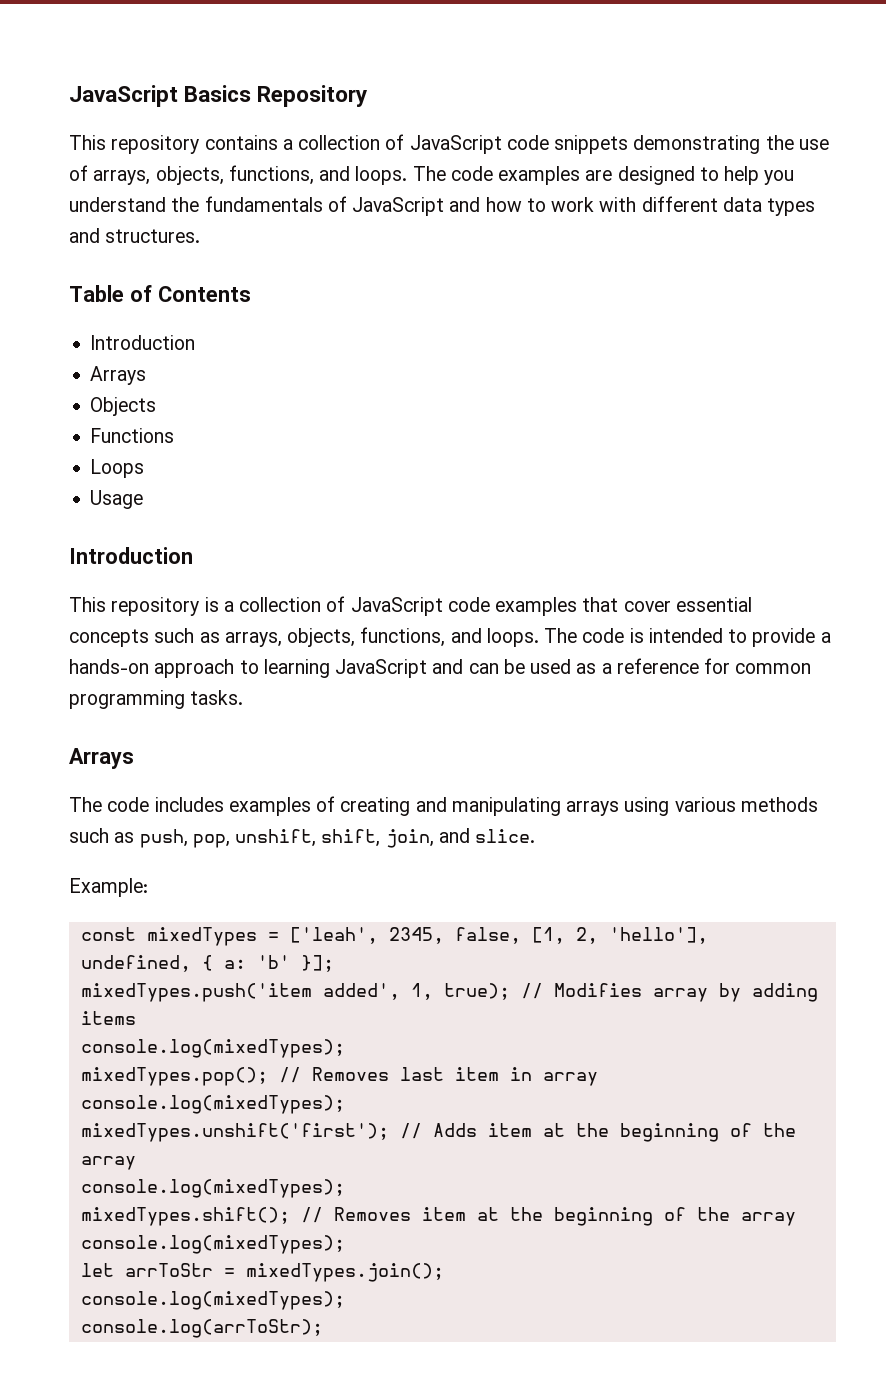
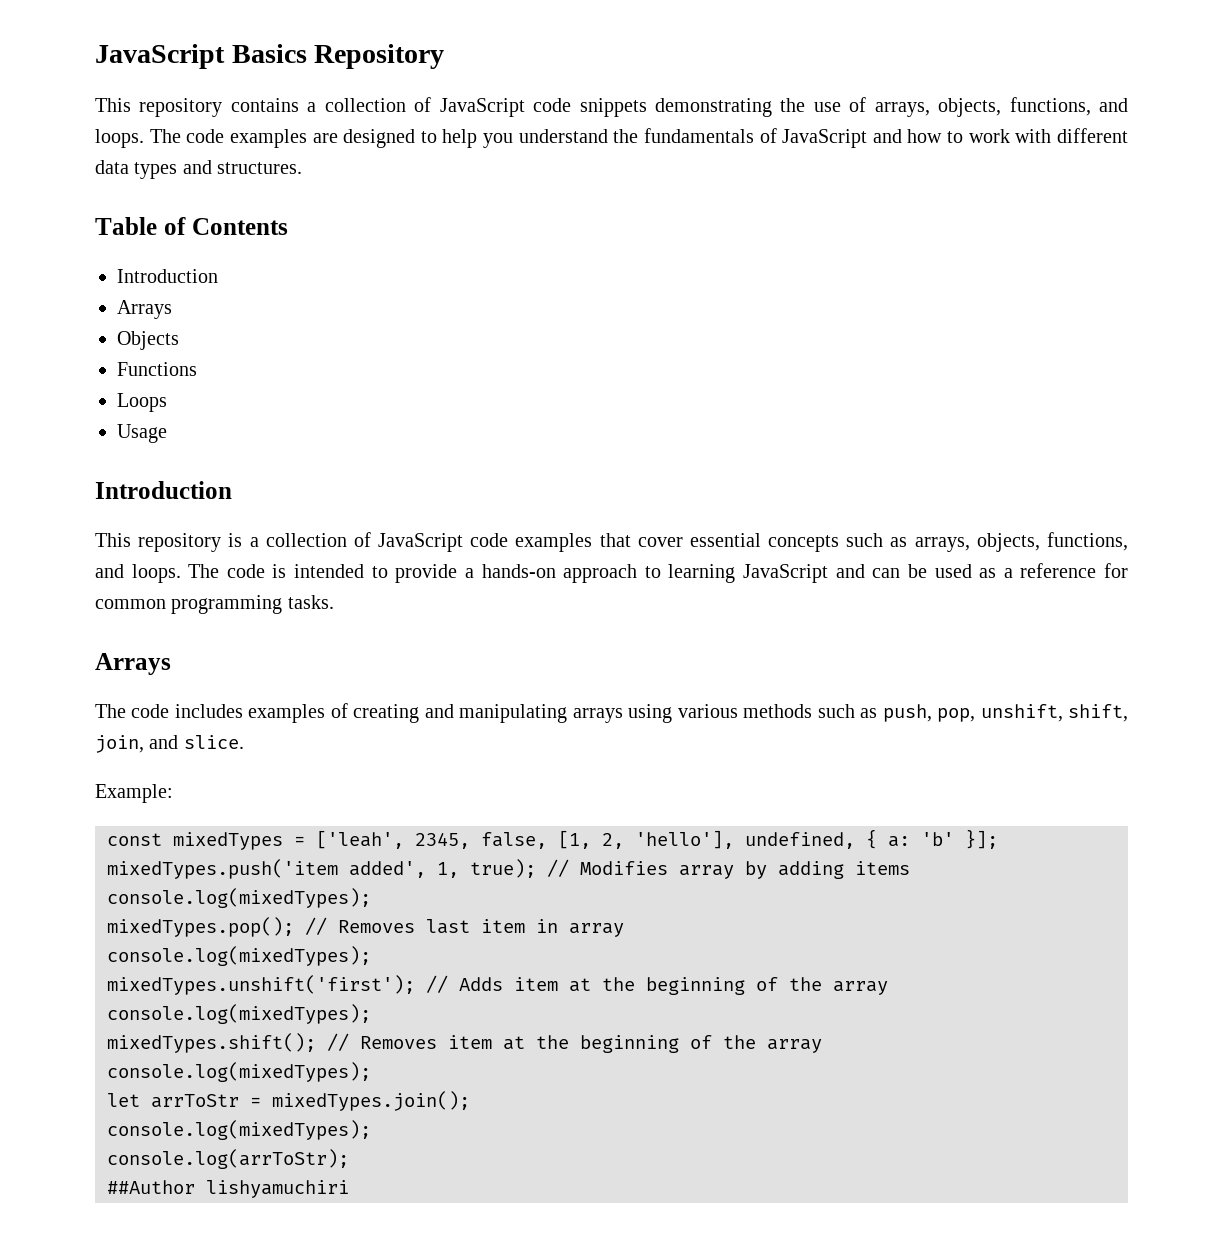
(323, 1328) none -> [107,1180,349,1198] // ##Author lishyamuchiri

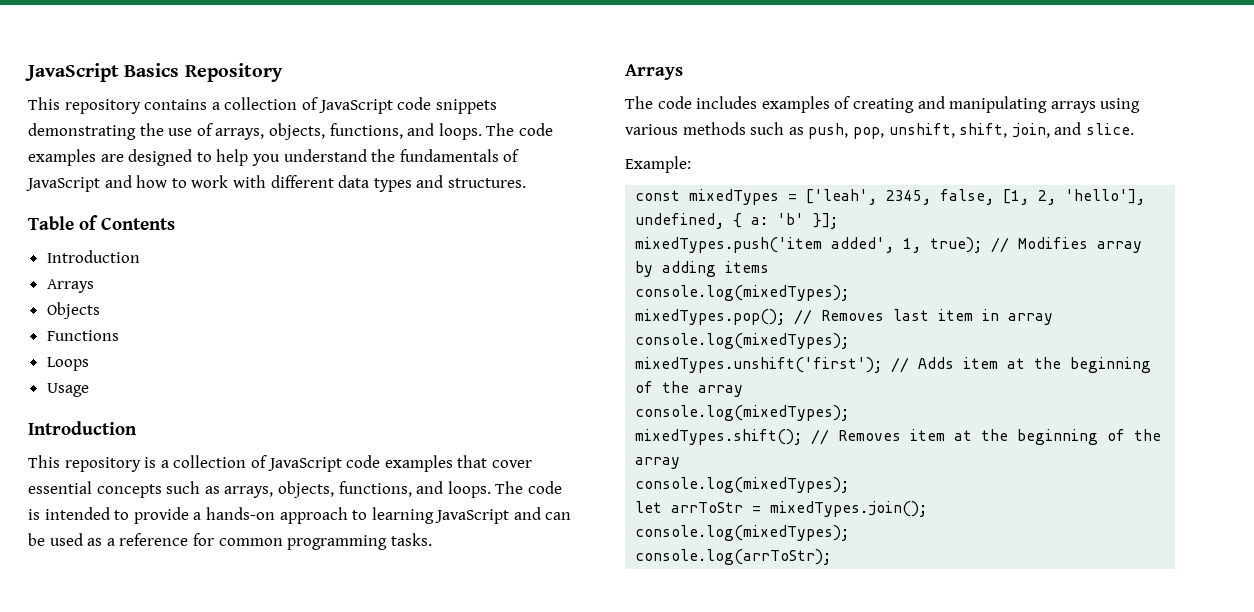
[107,1180,349,1198] // ##Author lishyamuchiri -> (832, 557) none

